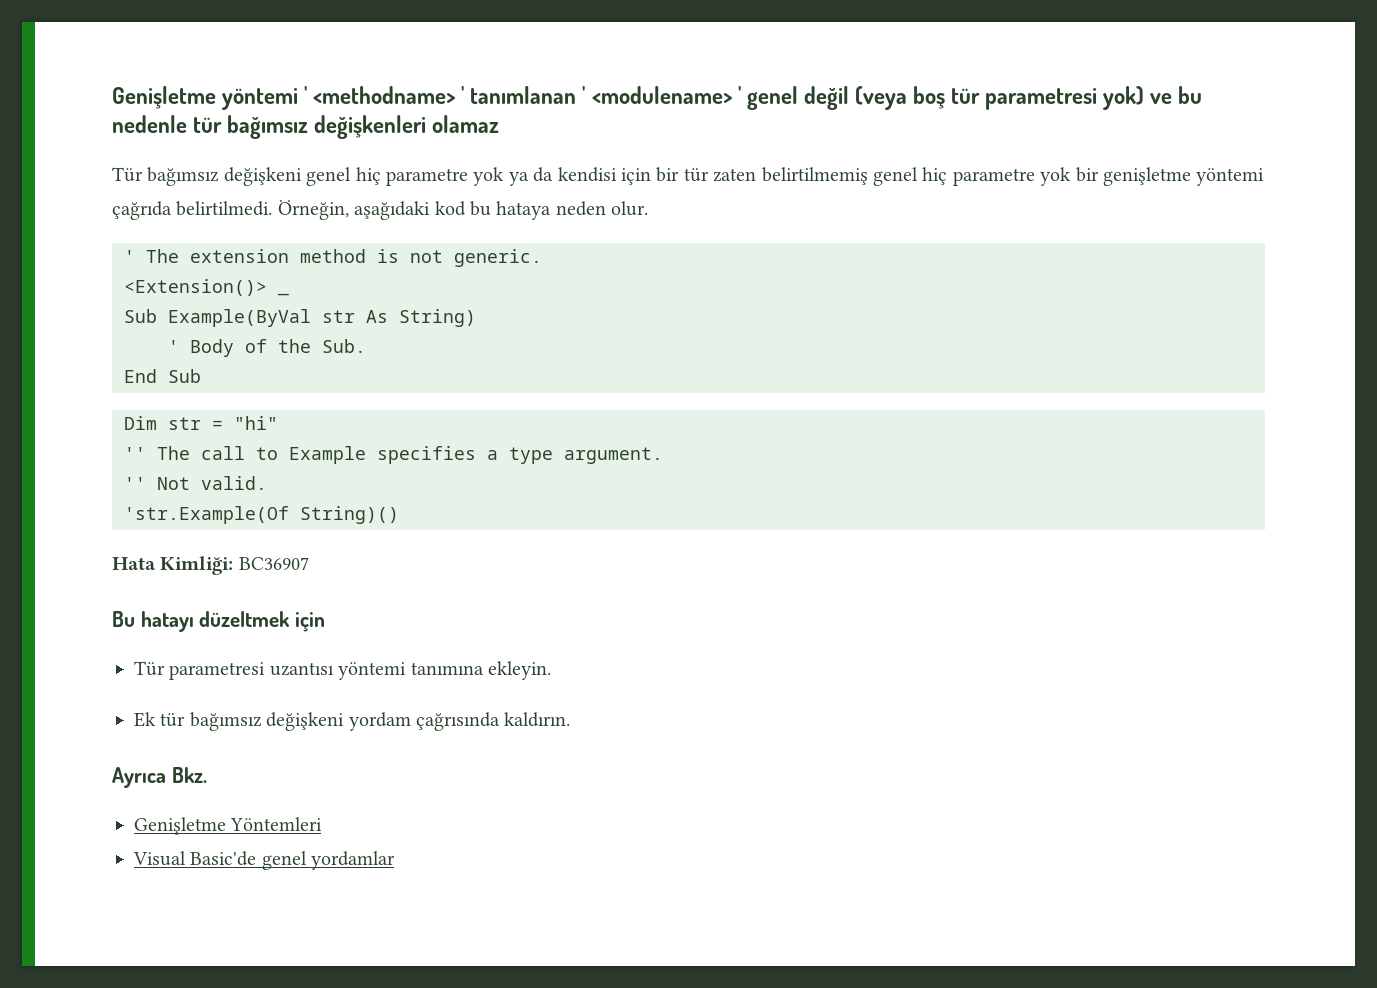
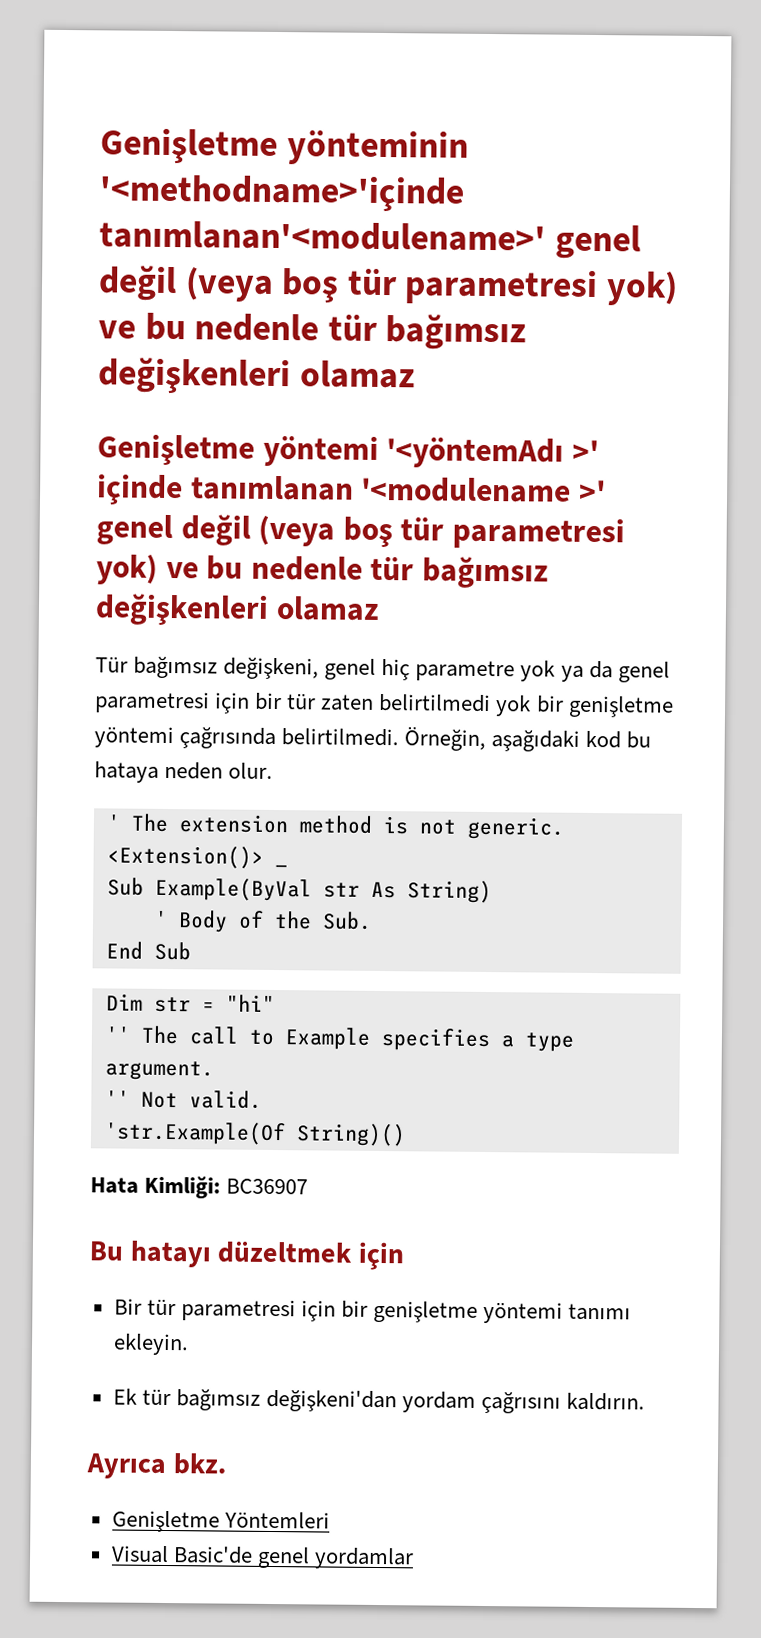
[112,86,741,110] Genişletme yöntemi ' <methodname> ' tanımlanan ' <modulename> ' -> [100,128,469,166] [99,174,465,213] [99,220,641,260] [98,265,678,306] [98,312,527,351] [97,357,415,396] [97,434,599,469] [96,474,606,506] Genişletme yönteminin '<methodname>'içinde tanımlanan'<modulename>' genel değil (veya boş tür parametresi yok) ve bu nedenle tür bağımsız değişkenleri olamaz // Genişletme yöntemi '<yöntemAdı >' içinde tanımlanan '<modulename >'
[223,167,302,186] değişkeni -> [223,656,320,680] değişkeni,
[557,167,617,182] kendisi -> [617,661,670,683] [94,691,210,714] genel parametresi
[761,167,1035,186] belirtilmemiş genel hiç parametre -> [379,693,492,713] belirtilmedi
[112,201,172,220] çağrıda -> [179,726,277,750] çağrısında
[134,661,484,680] Tür parametresi uzantısı yöntemi tanımına -> [113,1298,632,1324] Bir tür parametresi için bir genişletme yöntemi tanımı
[266,712,500,731] değişkeni yordam çağrısında -> [265,1388,562,1414] değişkeni'dan yordam çağrısını
[171,767,207,783] Bkz. -> [172,1453,227,1475] bkz.

